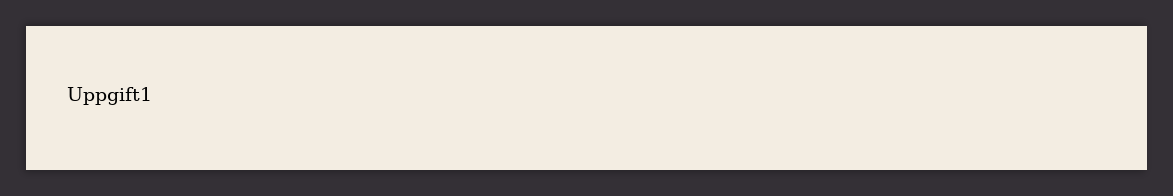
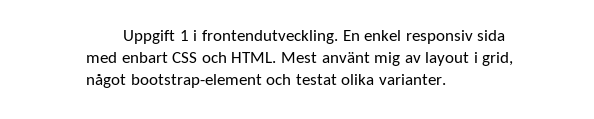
[67,87,152,105] Uppgift1 -> [123,30,506,44] [86,52,514,66] [86,74,446,88] Uppgift 1 i frontendutveckling. En enkel responsiv sida med enbart CSS och HTML. Mest använt mig av layout i grid, något bootstrap-element och testat olika varianter.

